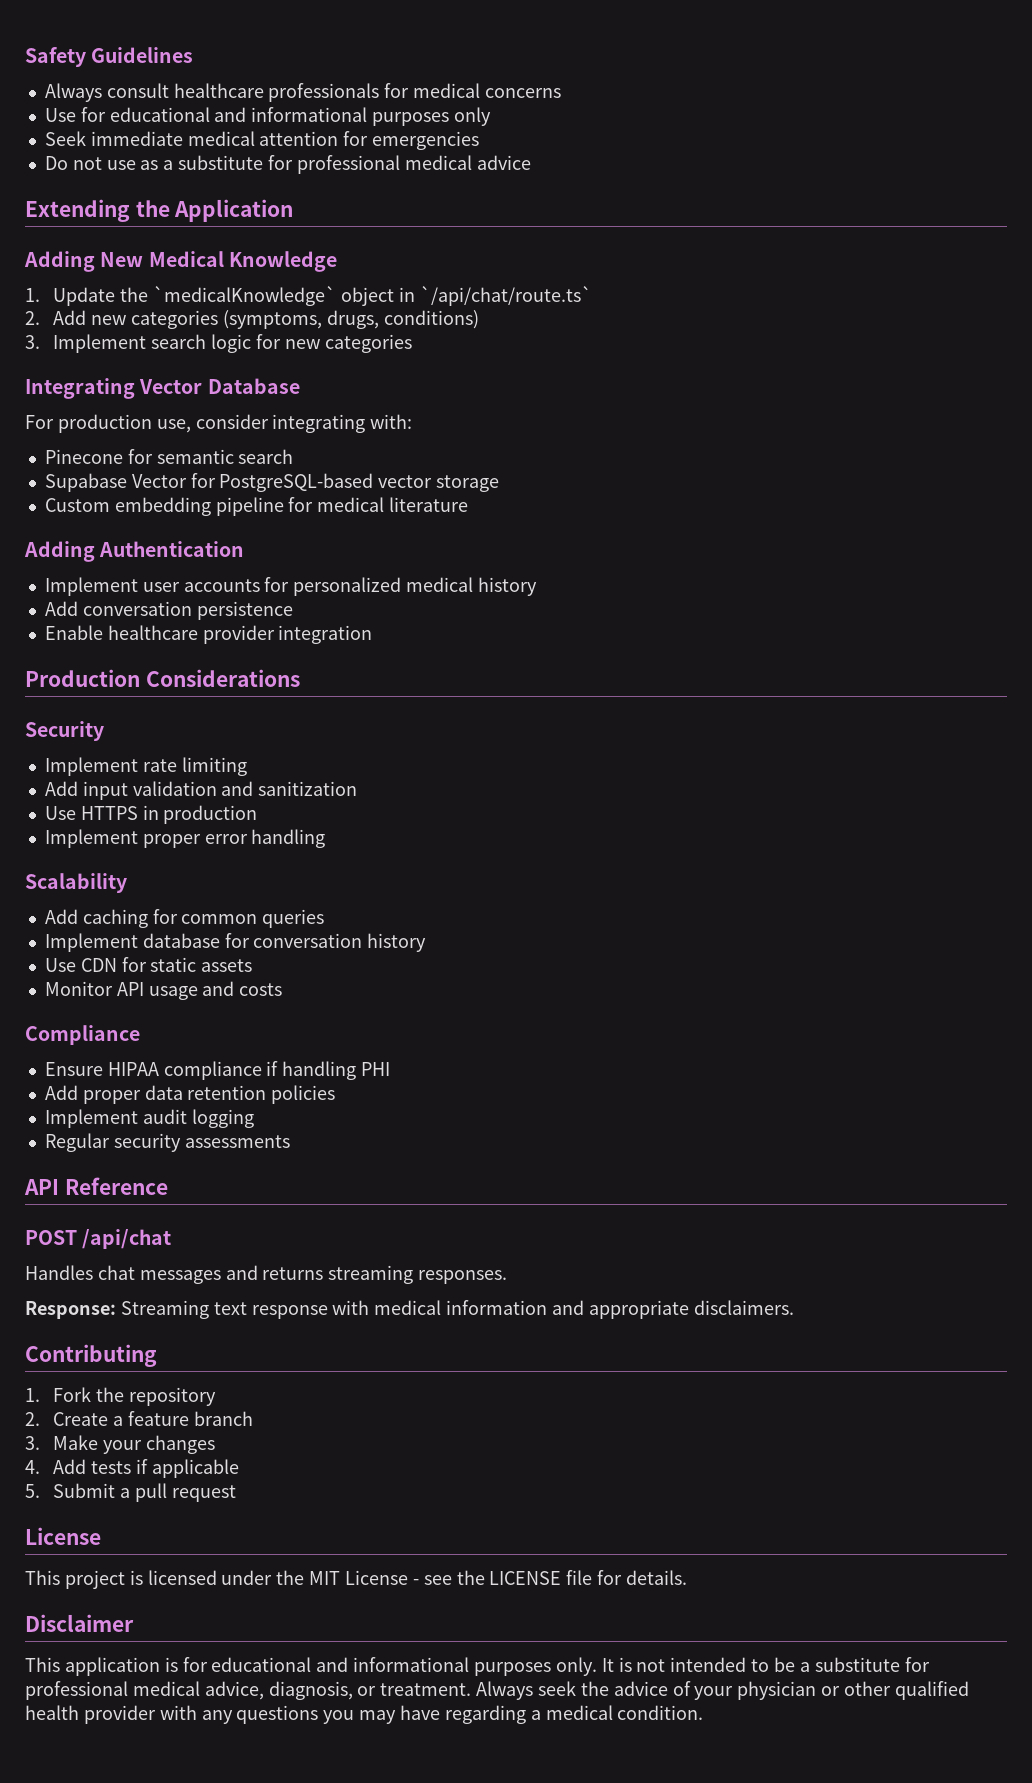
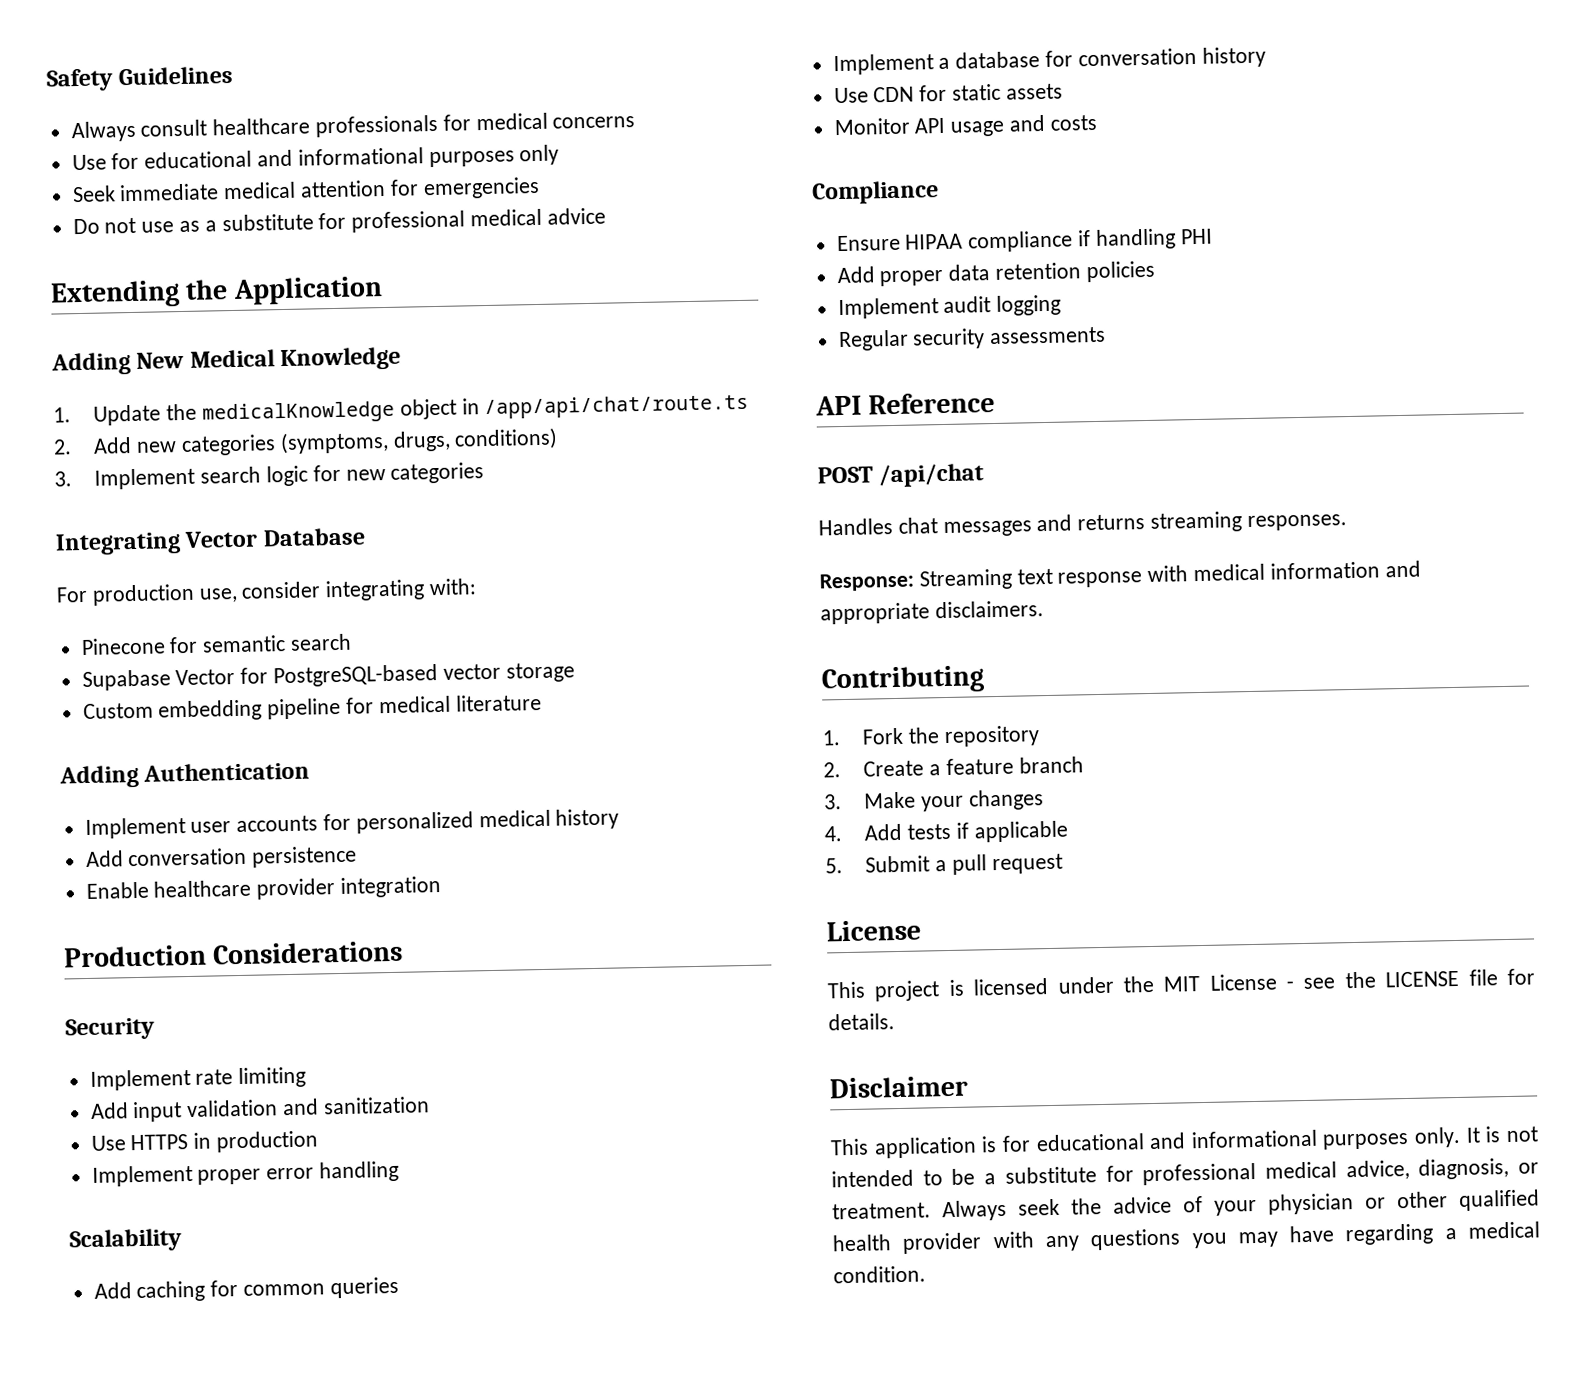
[152,286,336,306] `medicalKnowledge` -> [201,400,395,425] medicalKnowledge
[419,286,592,306] `/api/chat/route.ts` -> [484,393,750,420] /app/api/chat/route.ts
(138, 942) none -> [938,57,951,70] a

